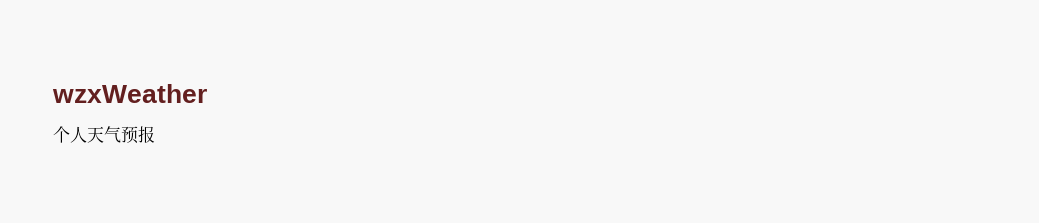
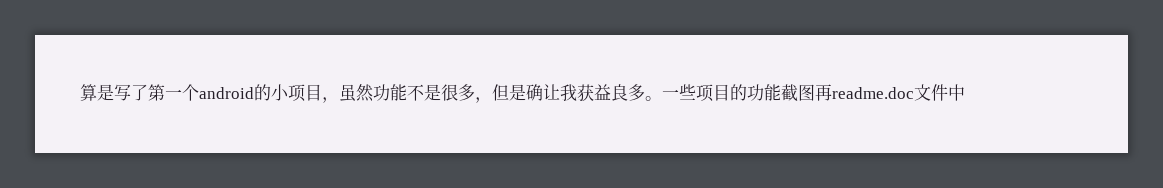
[52,84,207,103] [53,126,155,144] wzxWeather // 个人天气预报 -> [80,84,965,103] 算是写了第一个android的小项目，虽然功能不是很多，但是确让我获益良多。一些项目的功能截图再readme.doc文件中

